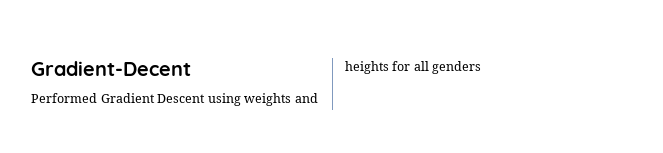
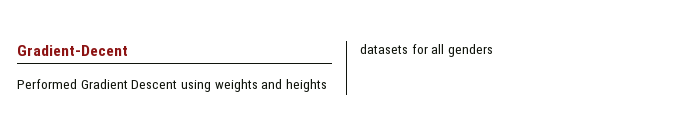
(389, 67) none -> [360,44,408,54] datasets

